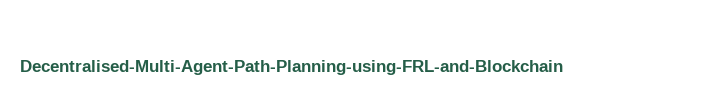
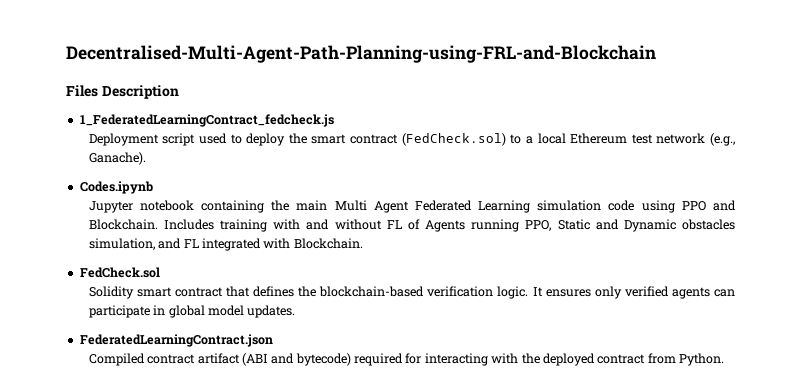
(563, 67) none -> [66,85,179,99] [79,114,334,127] [88,133,735,146] [88,152,146,165] [79,181,153,194] [88,200,736,213] [88,219,736,232] [88,238,363,251] [79,267,160,278] [88,286,735,299] [88,305,296,318] [79,334,273,347] [88,353,725,366] // Files Description // 1_FederatedLearningContract_fedcheck.js // Deployment script used to deploy the smart contract (FedCheck.sol) to a local Ethereum test network (e.g., Ganache). // Codes.ipynb // Jupyter notebook containing the main Multi Agent Federated Learning simulation code using PPO and Blockchain. Includes training with and without FL of Agents running PPO, Static and Dynamic obstacles simulation, and FL integrated with Blockchain. // FedCheck.sol // Solidity smart contract that defines the blockchain-based verification logic. It ensures only verified agents can participate in global model updates. // FederatedLearningContract.json // Compiled contract artifact (ABI and bytecode) required for interacting with the deployed contract from Python.

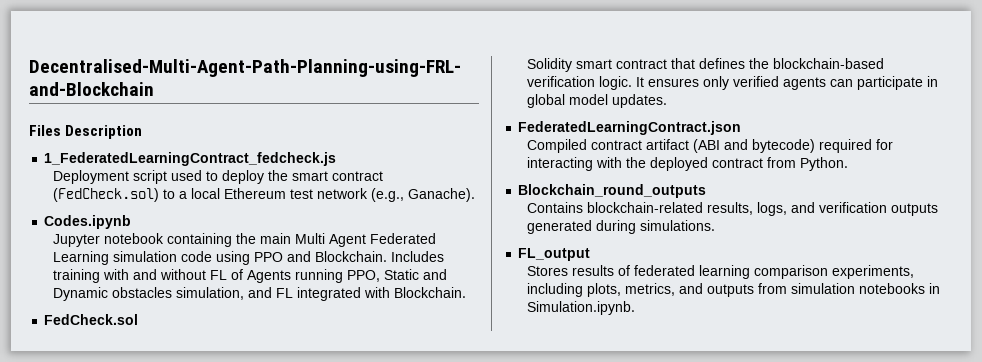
(725, 359) none -> [518,184,707,198] [526,202,938,216] [526,220,715,234] [518,248,591,261] [526,265,914,279] [526,283,940,297] [526,301,635,315] // Blockchain_round_outputs // Contains blockchain-related results, logs, and verification outputs generated during simulations. // FL_output // Stores results of federated learning comparison experiments, including plots, metrics, and outputs from simulation notebooks in Simulation.ipynb.

